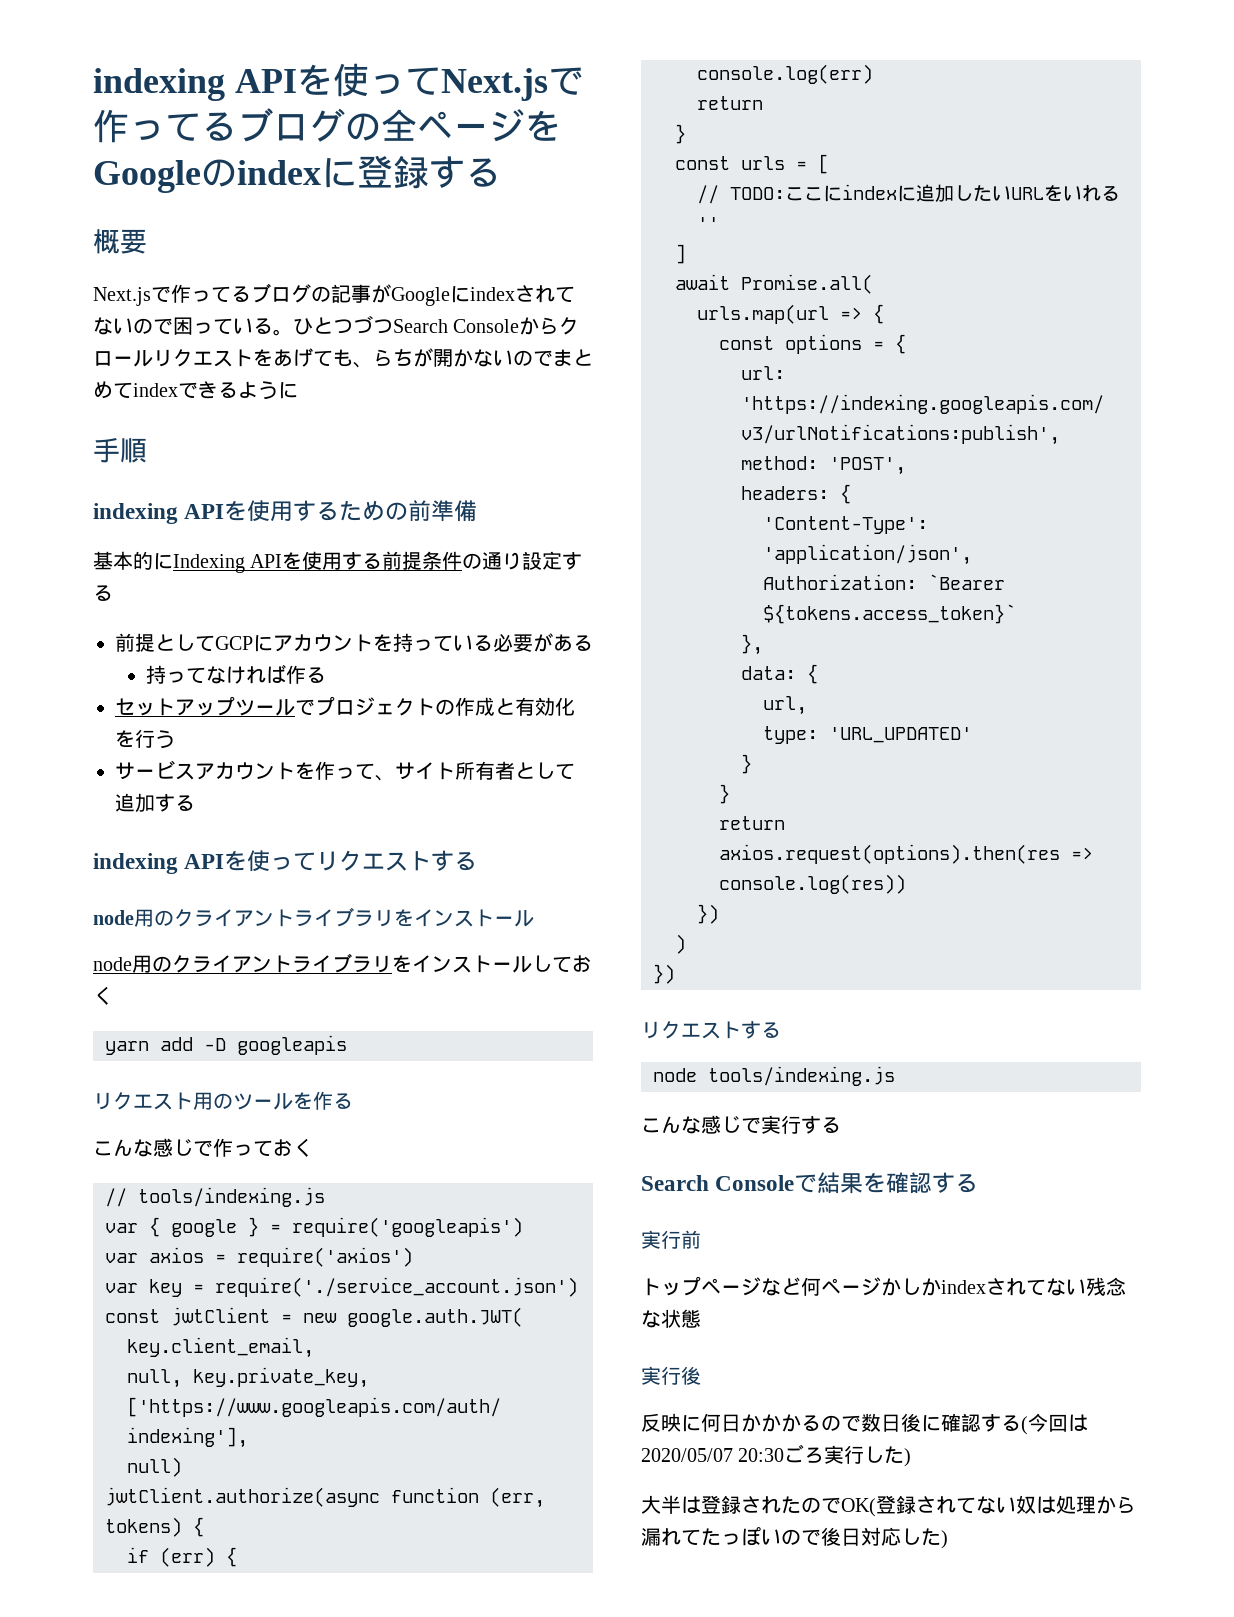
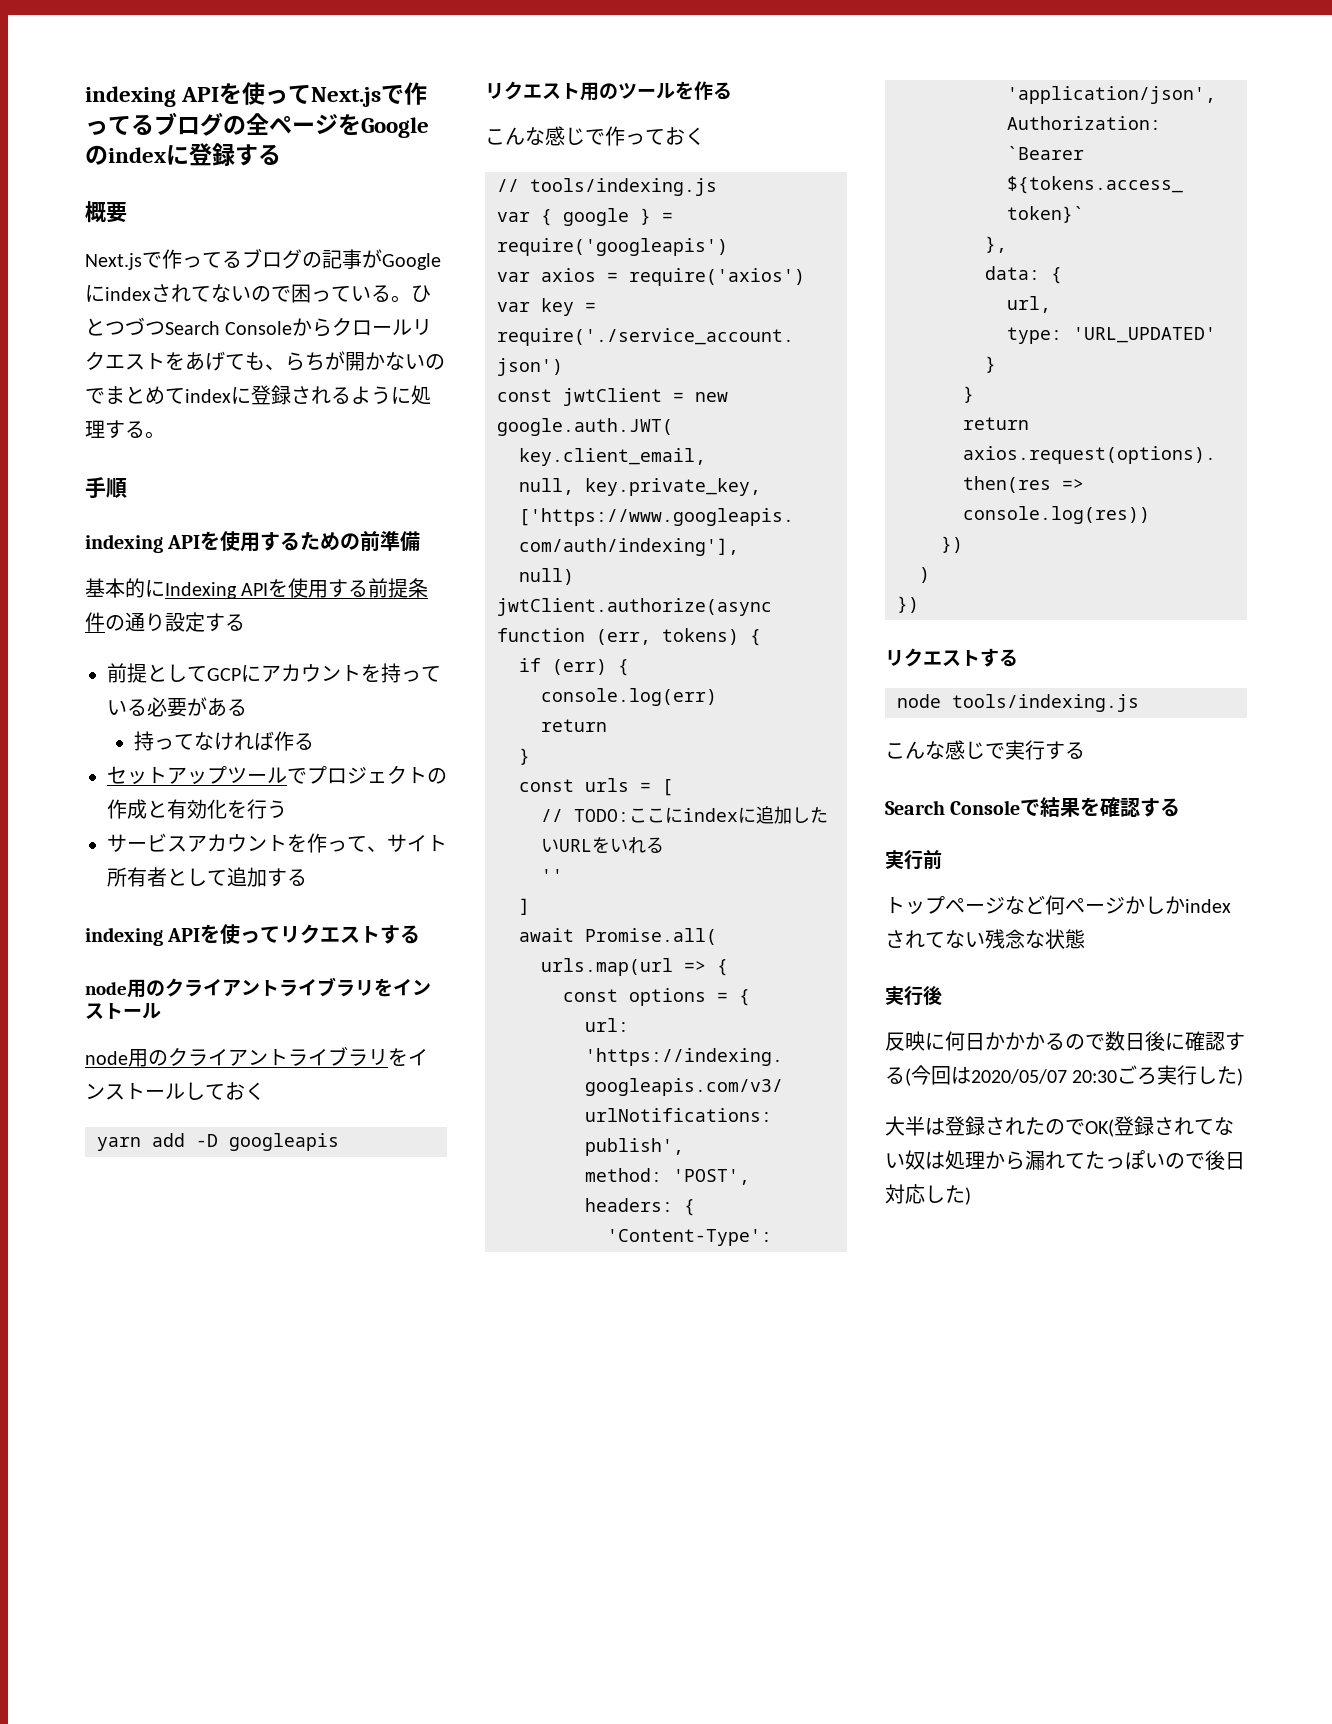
[178,381,218,399] でき -> [231,385,331,405] に登録され
(298, 390) none -> [411,385,431,405] [85,420,165,439] 処理する。

